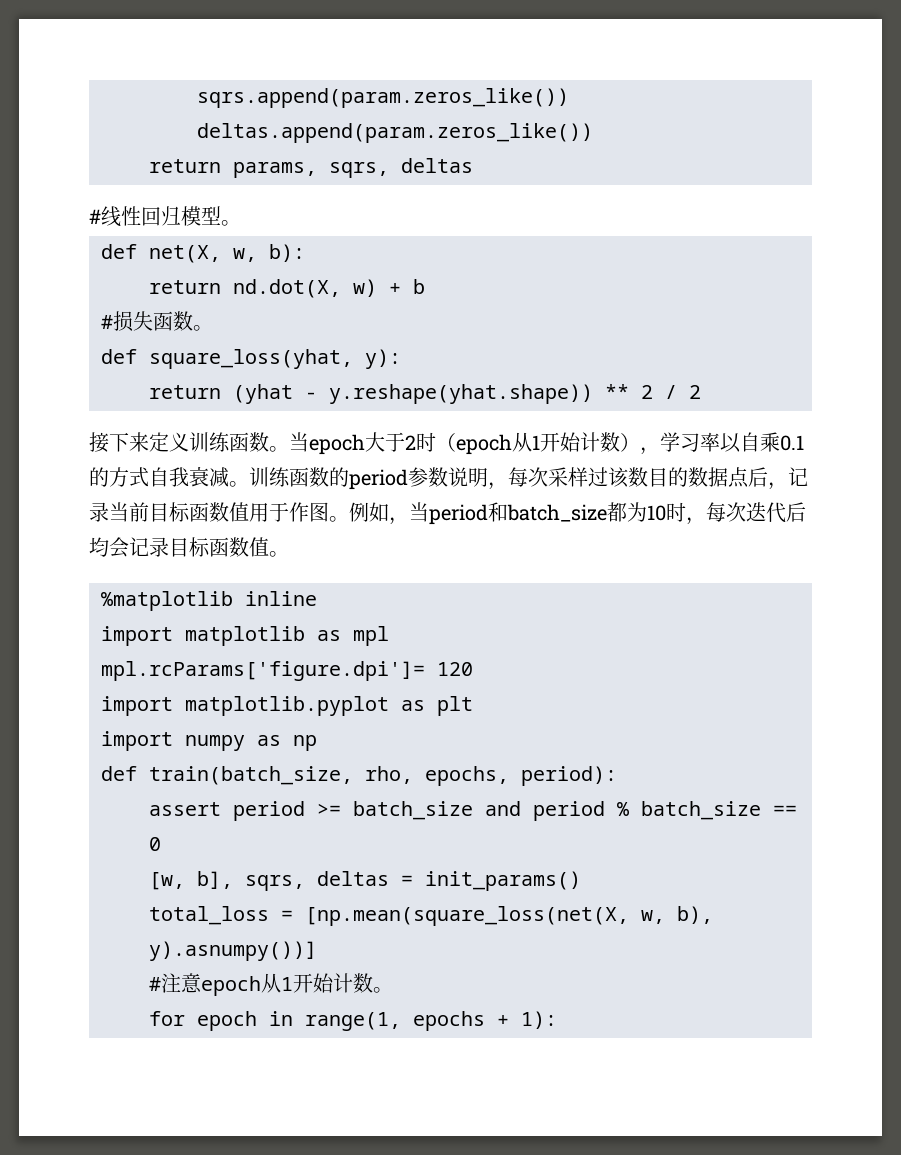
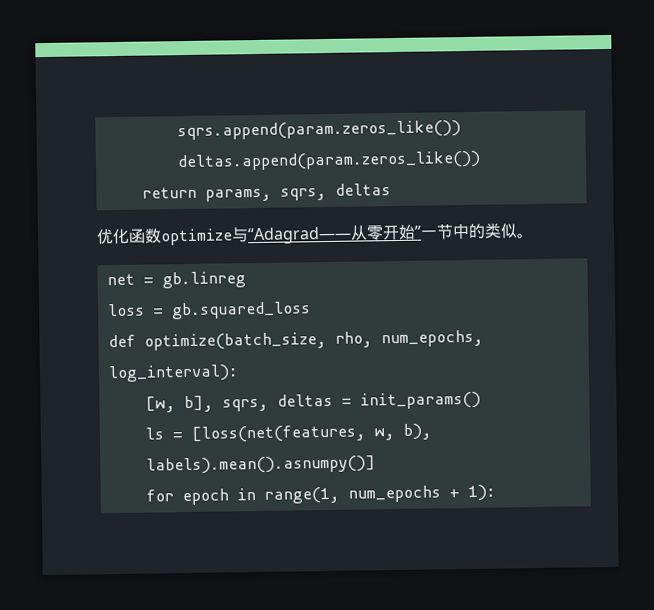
[89,206,241,227] [101,244,305,263] [149,279,425,298] [101,311,213,332] [101,349,401,369] [149,384,701,404] [89,432,804,455] [89,467,808,490] [89,502,806,525] [89,537,289,558] [101,591,317,611] [101,626,389,646] [101,661,473,681] [101,696,473,716] [101,731,317,751] [101,766,617,786] [149,801,797,821] [149,837,161,851] #线性回归模型。 // def net(X, w, b): // return nd.dot(X, w) + b // #损失函数。 // def square_loss(yhat, y): // return (yhat - y.reshape(yhat.shape)) ** 2 / 2 // 接下来定义训练函数。当epoch大于2时（epoch从1开始计数），学习率以自乘0.1的方式自我衰减。训练函数的period参数说明，每次采样过该数目的数据点后，记录当前目标函数值用于作图。例如，当period和batch_size都为10时，每次迭代后均会记录目标函数值。 // %matplotlib inline // import matplotlib as mpl // mpl.rcParams['figure.dpi']= 120 // import matplotlib.pyplot as plt // import numpy as np // def train(batch_size, rho, epochs, period): // assert period >= batch_size and period % batch_size == 0 -> [96,222,534,246] [106,271,246,289] [106,301,311,320] [107,329,484,351] [107,364,239,383] 优化函数optimize与“Adagrad——从零开始”一节中的类似。 // net = gb.linreg // loss = gb.squared_loss // def optimize(batch_size, rho, num_epochs, log_interval):
[149,906,713,926] [149,941,317,961] [149,973,393,996] total_loss = [np.mean(square_loss(net(X, w, b), y).asnumpy())] // #注意epoch从1开始计数。 -> [144,423,432,443] [145,455,376,475] ls = [loss(net(features, w, b), labels).mean().asnumpy()]
[413,1011,485,1031] epochs -> [347,485,441,503] num_epochs

